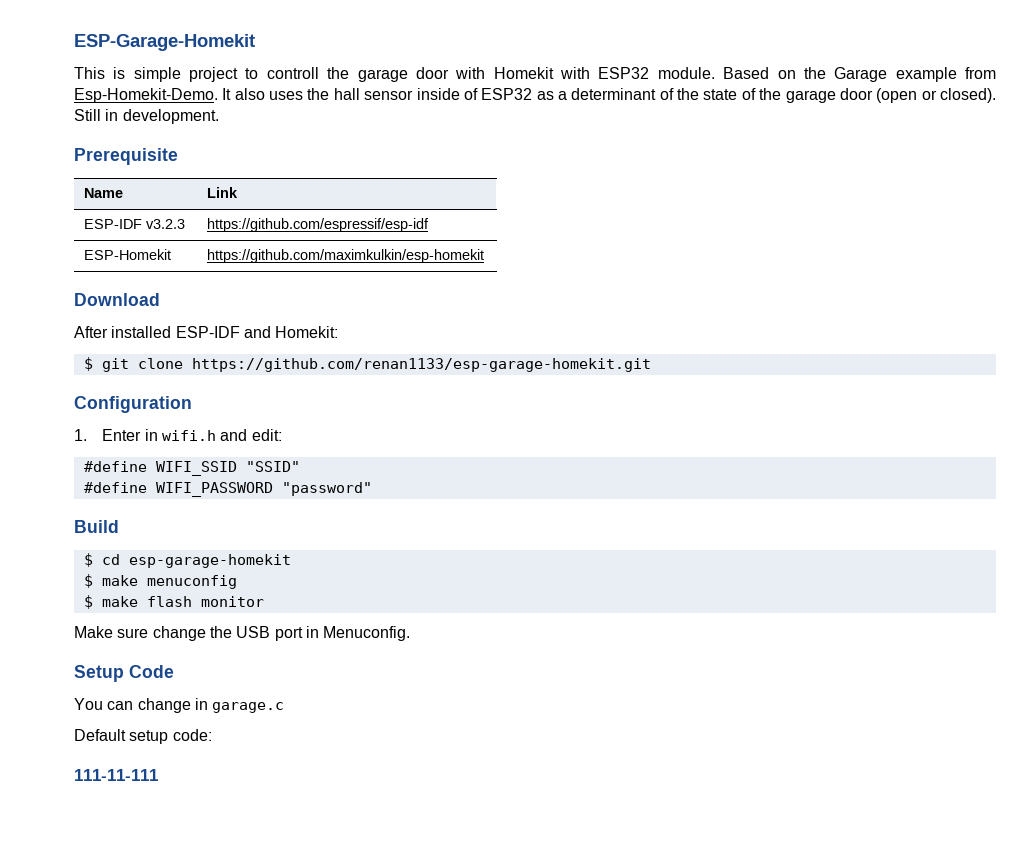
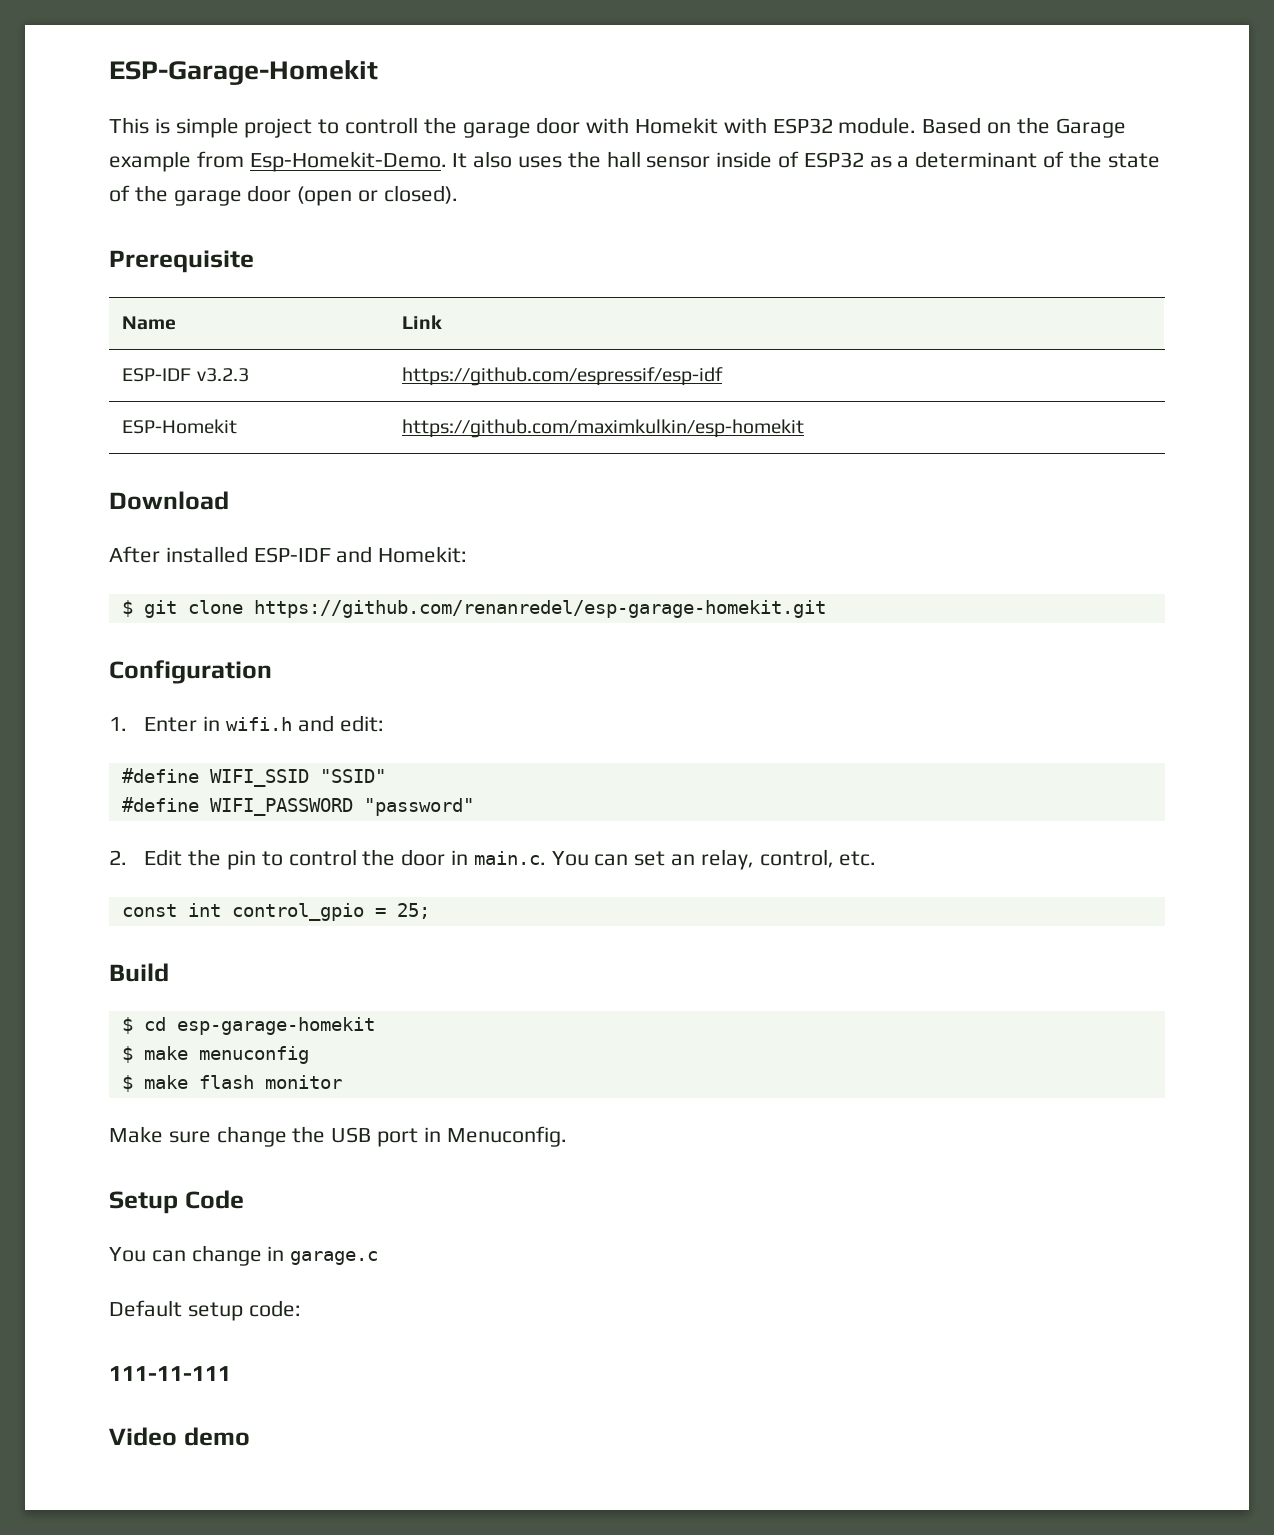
[74,109,219,124] Still in development. -> (458, 194) none
[191,358,651,372] https://github.com/renan1133/esp-garage-homekit.git -> [253,600,826,618] https://github.com/renanredel/esp-garage-homekit.git
(372, 489) none -> [109,849,877,870] [121,903,430,921] // 2. Edit the pin to control the door in main.c. You can set an relay, control, etc. // const int control_gpio = 25;
(158, 775) none -> [109,1427,250,1446] // Video demo

